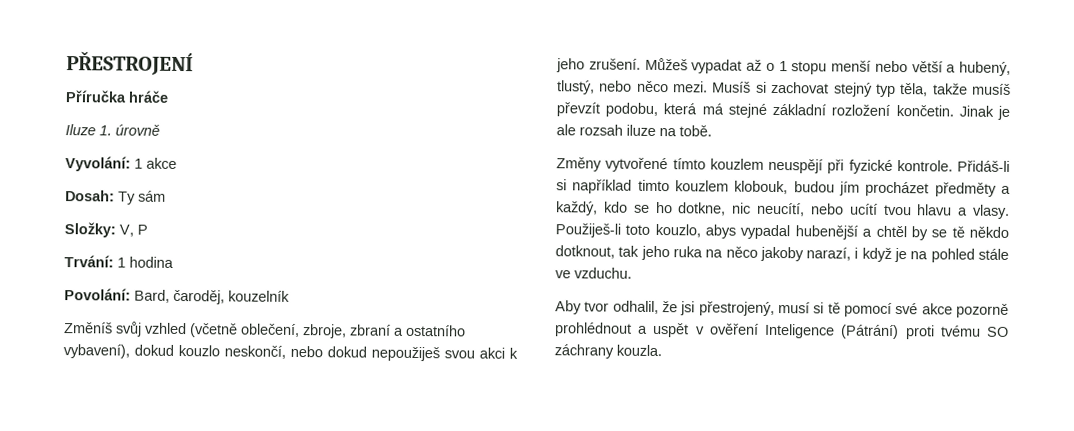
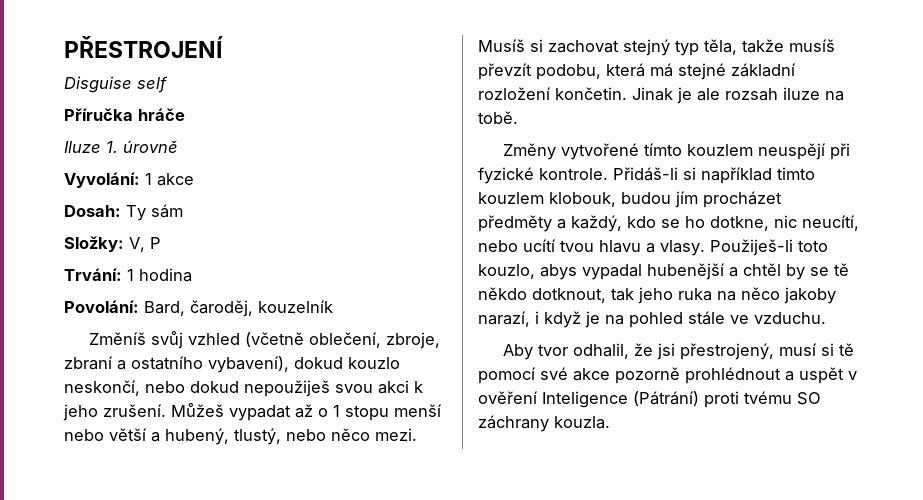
(194, 63) none -> [64,76,168,93] // Disguise self

